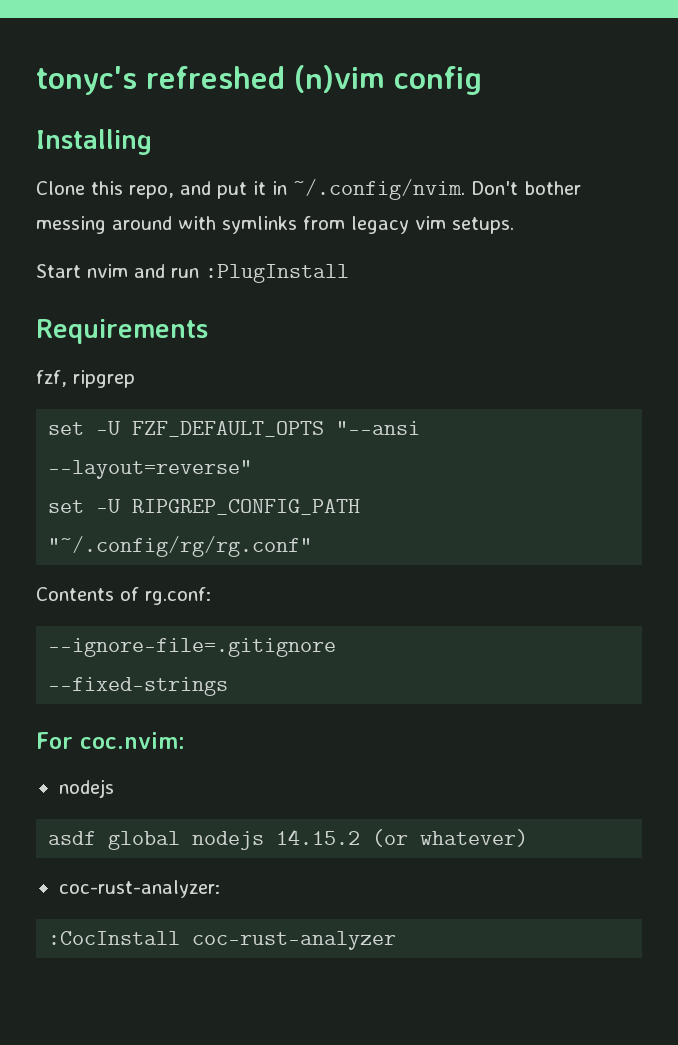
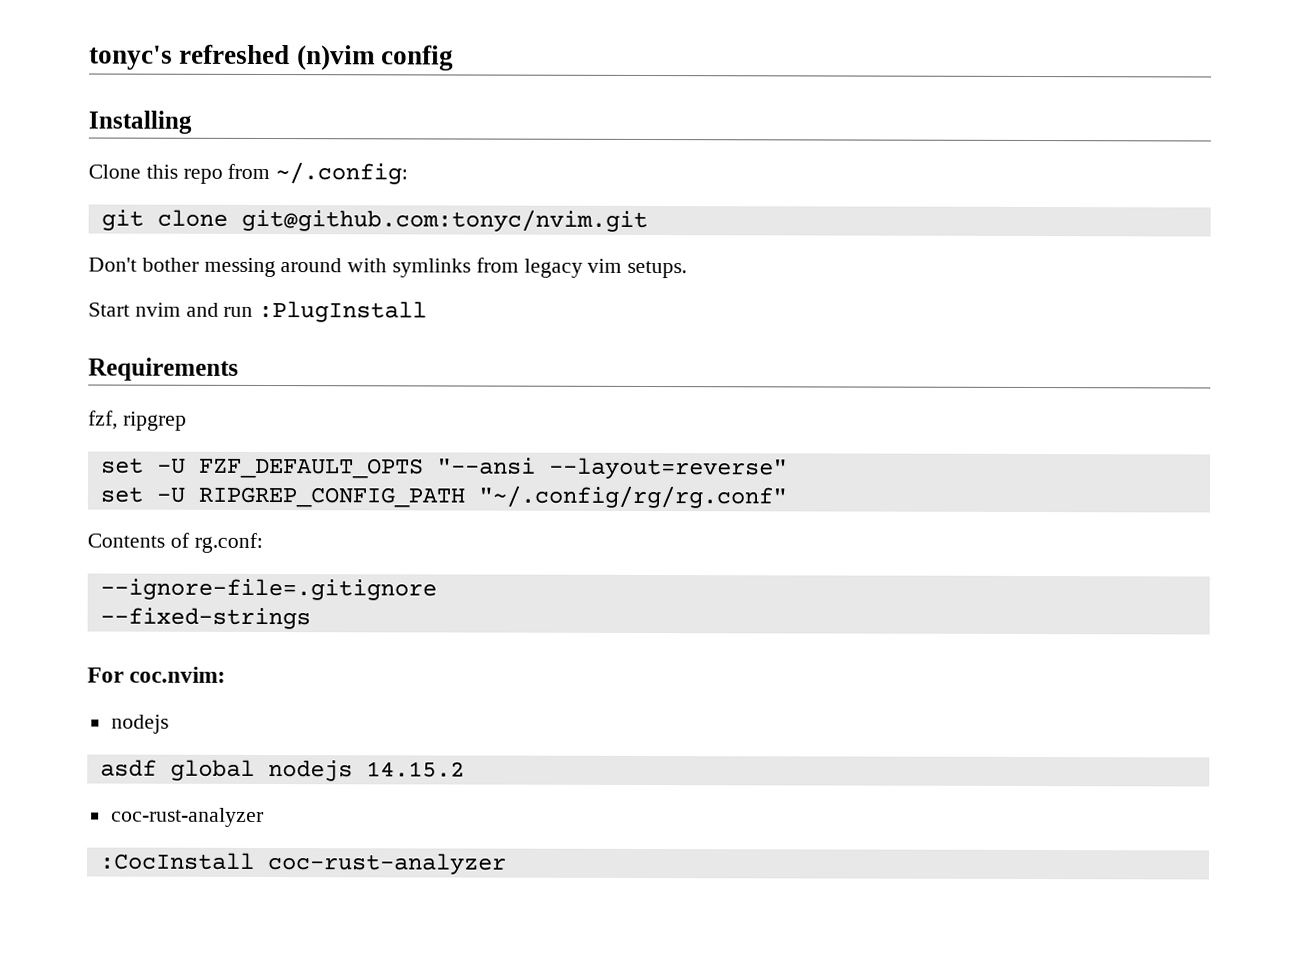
[129,179,465,200] repo, and put it in ~/.config/nvim. -> [182,162,409,185] [100,208,648,232] repo from ~/.config: // git clone git@github.com:tonyc/nvim.git //
[372,829,529,847] [58,880,220,898] (or whatever) // coc-rust-analyzer: -> [110,807,264,827] // coc-rust-analyzer

